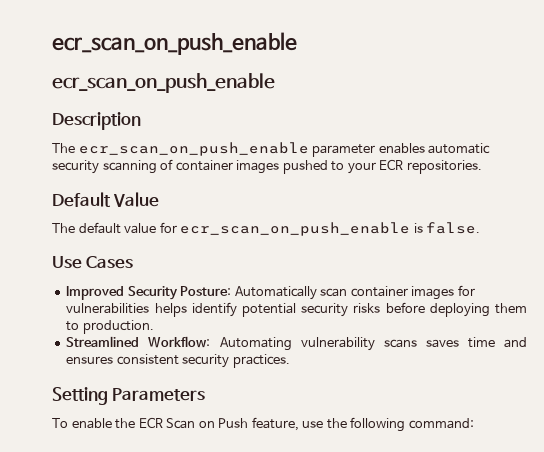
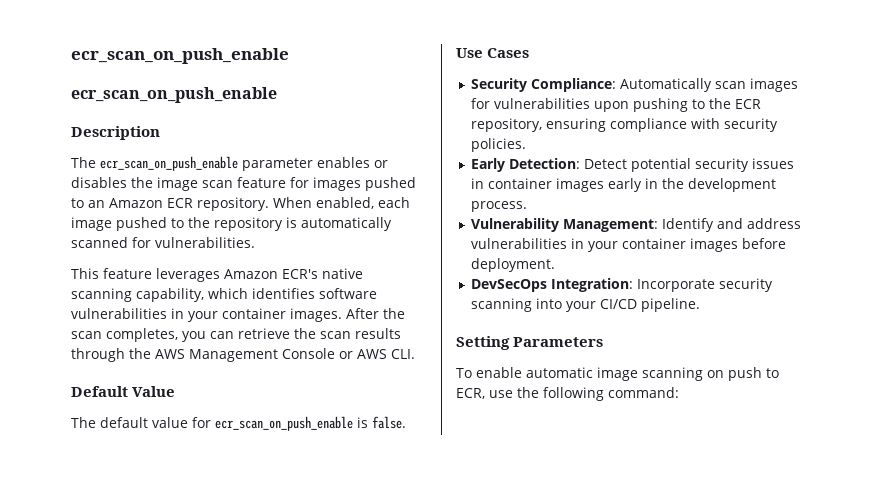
[428,143,491,154] [52,159,482,174] automatic security scanning of container images pushed to your ECR repositories. -> [374,160,388,168] [71,177,416,191] [71,197,410,211] [71,217,392,231] [71,237,255,248] [71,268,363,282] [71,288,377,302] [71,308,405,322] [71,328,401,342] [71,348,415,362] or disables the image scan feature for images pushed to an Amazon ECR repository. When enabled, each image pushed to the repository is automatically scanned for vulnerabilities. // This feature leverages Amazon ECR's native scanning capability, which identifies software vulnerabilities in your container images. After the scan completes, you can retrieve the scan results through the AWS Management Console or AWS CLI.
[66,286,232,300] Improved Security Posture: -> [471,78,617,92] Security Compliance:
[350,286,408,297] container -> (747, 85) none
[154,302,527,317] [66,320,154,334] [66,336,527,351] [66,354,290,368] [52,387,206,405] [52,417,299,431] helps identify potential security risks before deploying them to production. // Streamlined Workflow: Automating vulnerability scans saves time and ensures consistent security practices. // Setting Parameters // To enable the ECR Scan on Push feature, -> [594,98,762,112] [471,118,779,132] [471,138,527,152] [471,158,795,172] [471,178,777,192] [471,201,528,212] [471,218,802,232] [471,238,787,252] [471,258,556,272] [471,278,774,292] [471,298,701,312] [456,336,604,350] [456,367,779,381] [456,388,485,399] upon pushing to the ECR repository, ensuring compliance with security policies. // Early Detection: Detect potential security issues in container images early in the development process. // Vulnerability Management: Identify and address vulnerabilities in your container images before deployment. // DevSecOps Integration: Incorporate security scanning into your CI/CD pipeline. // Setting Parameters // To enable automatic image scanning on push to ECR,

